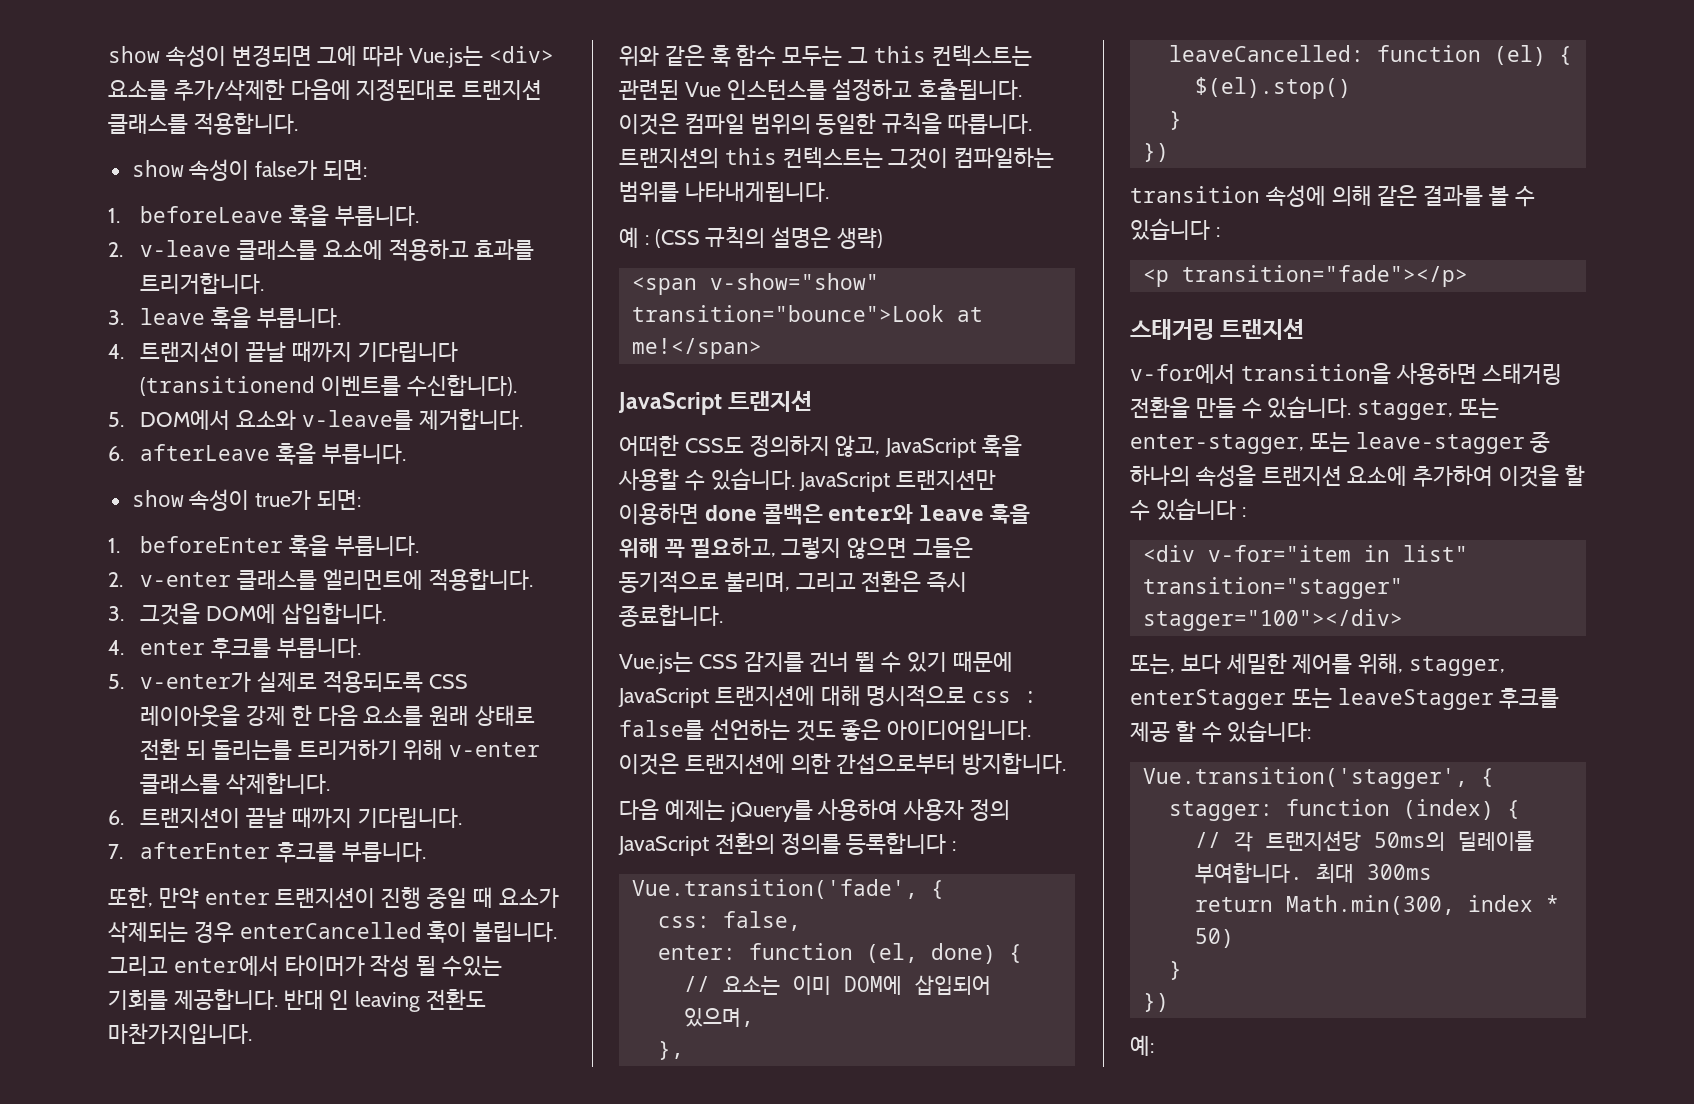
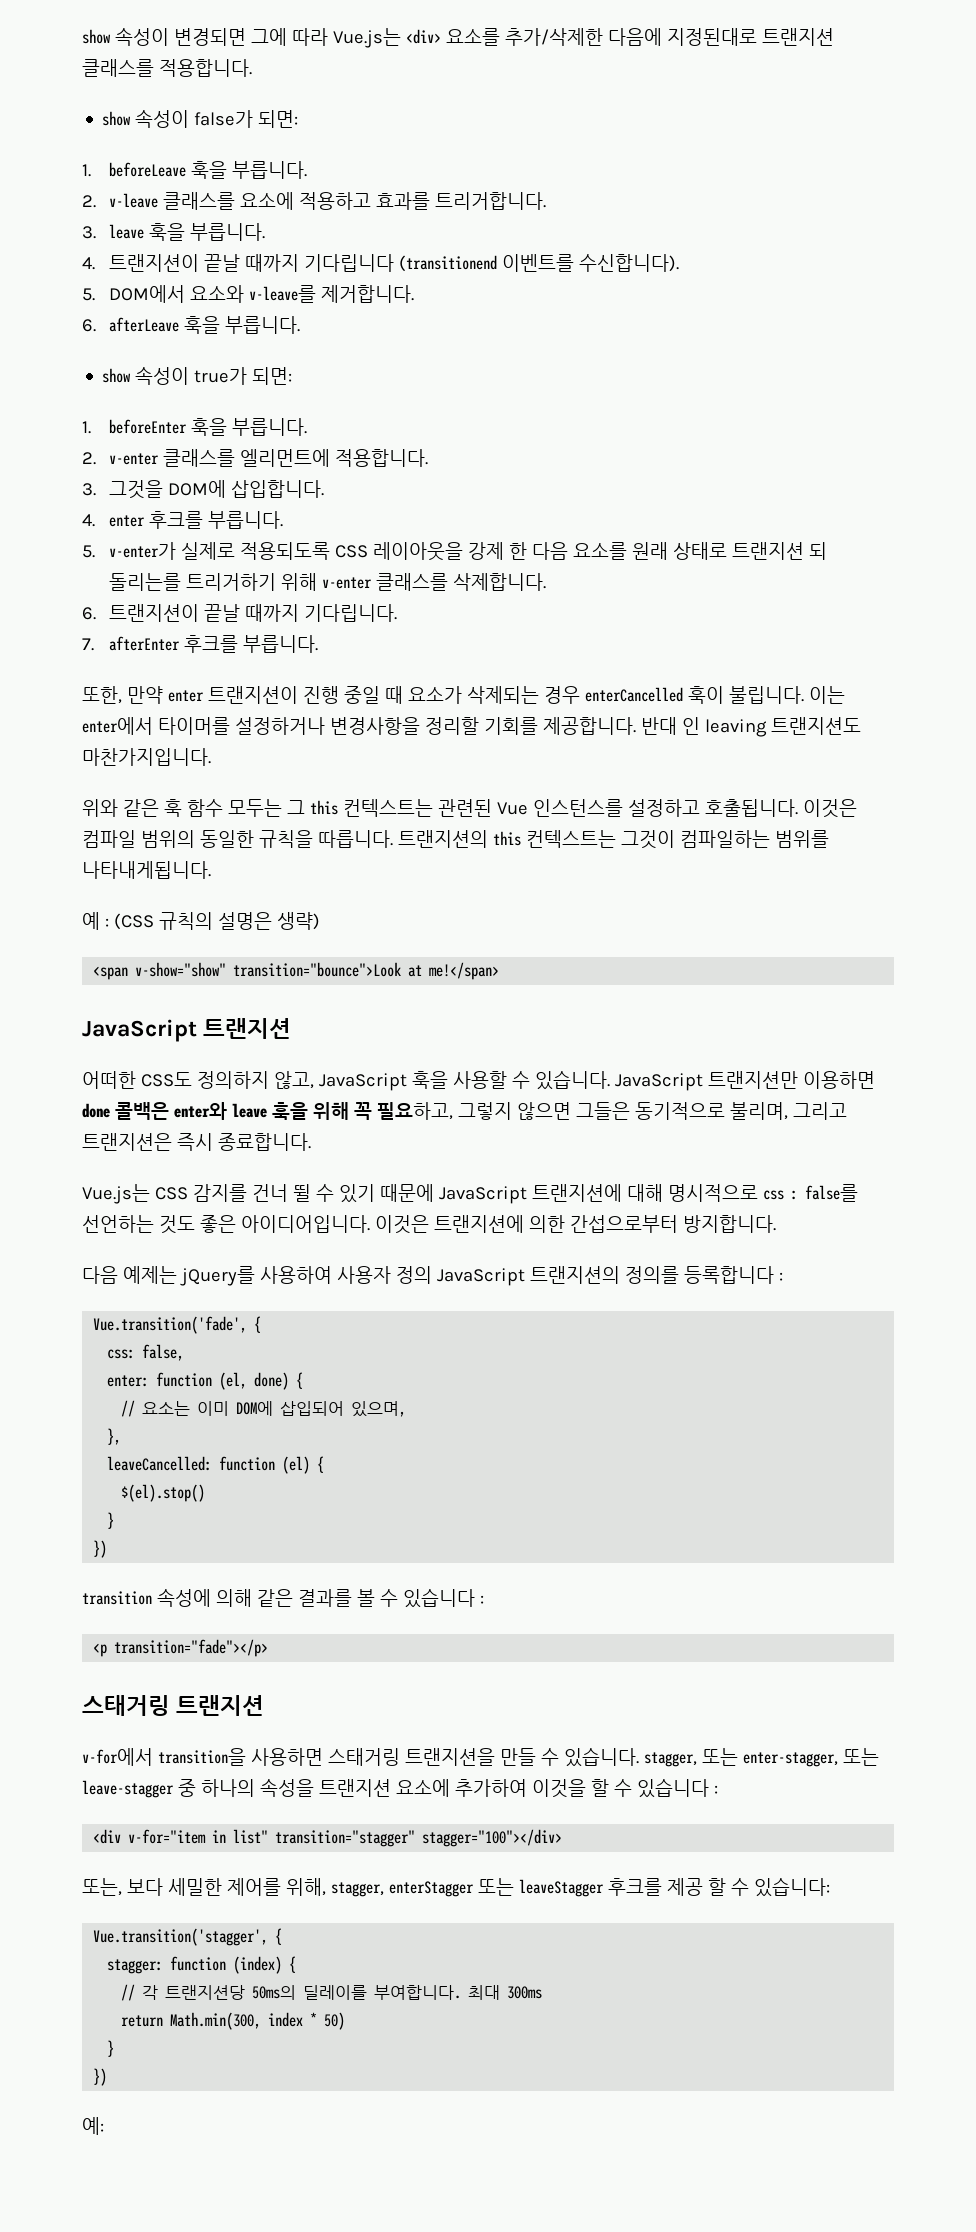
[140,739,181,760] 전환 -> [731,542,804,560] 트랜지션
[108,955,503,977] 그리고 enter에서 타이머가 작성 될 수있는 -> [808,686,845,704] [82,717,479,735] 이는 enter에서 타이머를 설정하거나 변경사항을 정리할
[426,989,487,1010] 전환도 -> [770,717,861,735] 트랜지션도
[861,571,922,592] 전환은 -> [82,1133,172,1151] 트랜지션은
[714,833,775,854] 전환의 -> [529,1266,620,1284] 트랜지션의
[1130,397,1190,418] 전환을 -> [404,1748,495,1766] 트랜지션을

